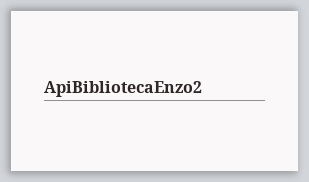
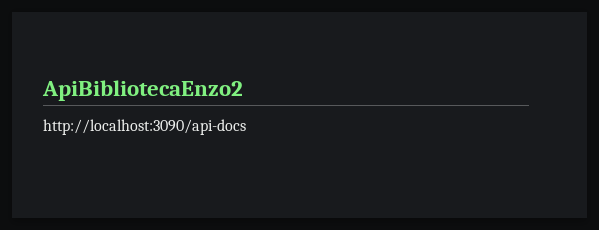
(202, 89) none -> [43,119,246,135] // http://localhost:3090/api-docs

